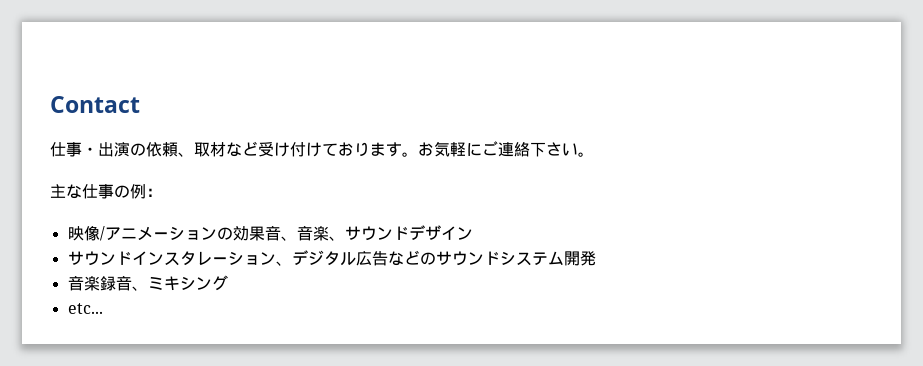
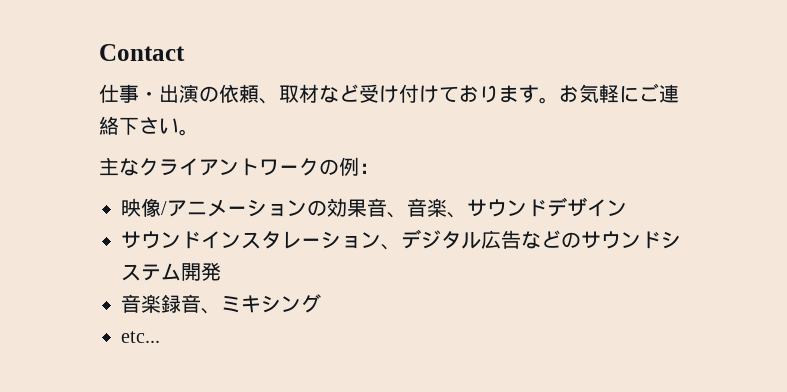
[82,184,114,199] 仕事 -> [139,158,319,176] クライアントワーク

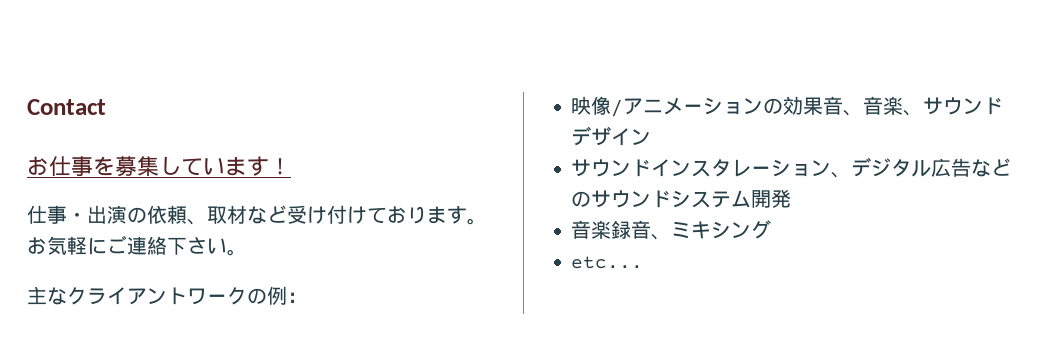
(185, 52) none -> [27,156,291,177] // お仕事を募集しています！

